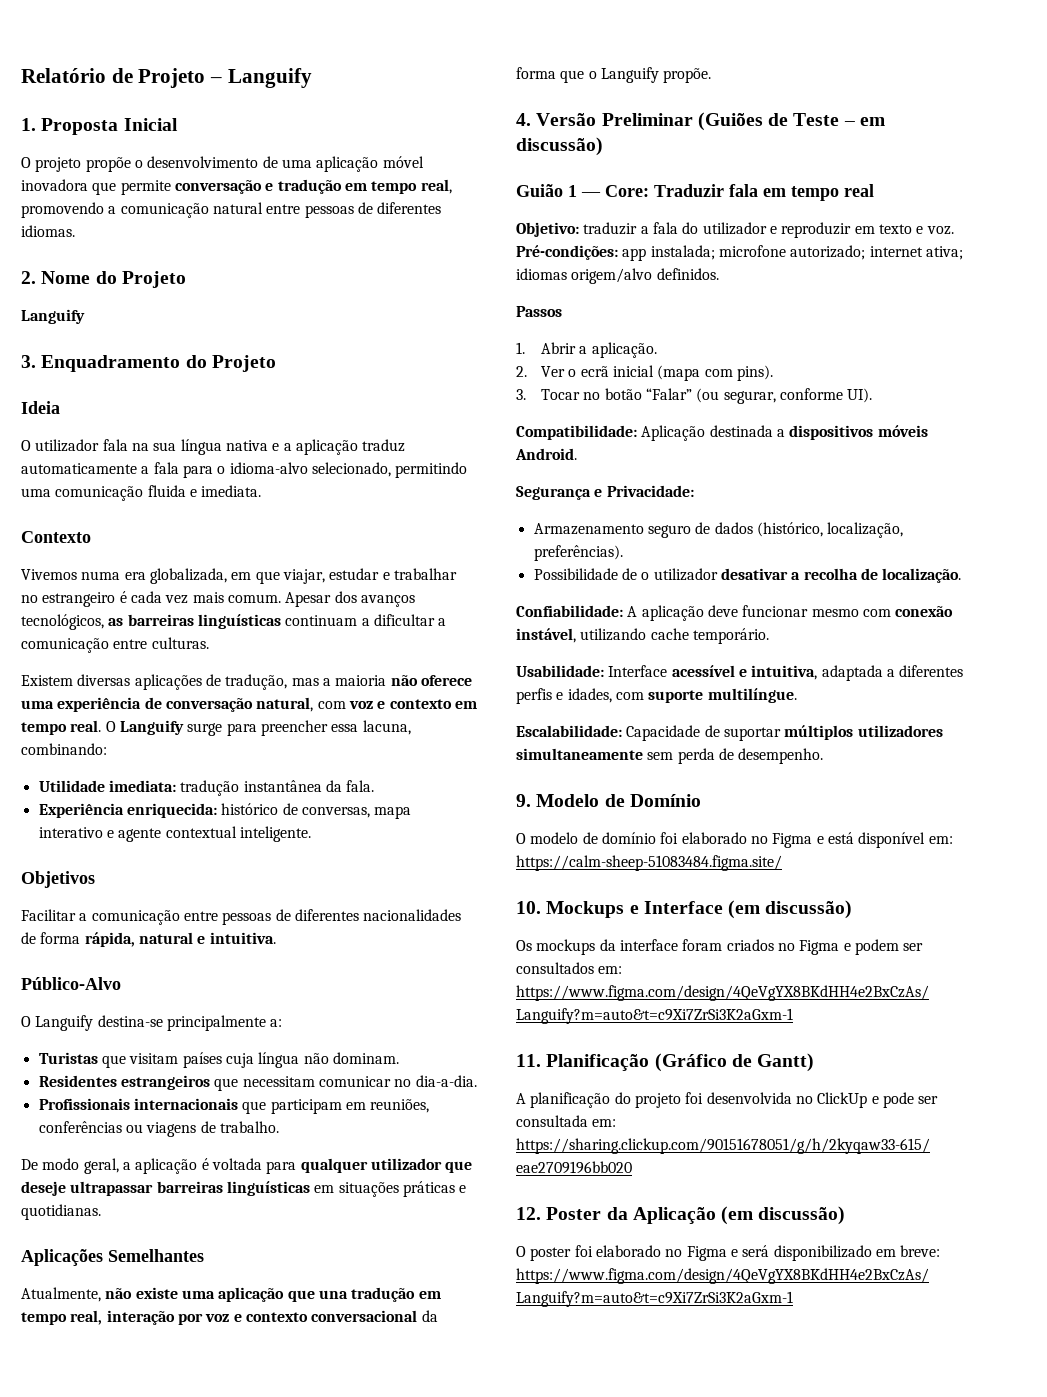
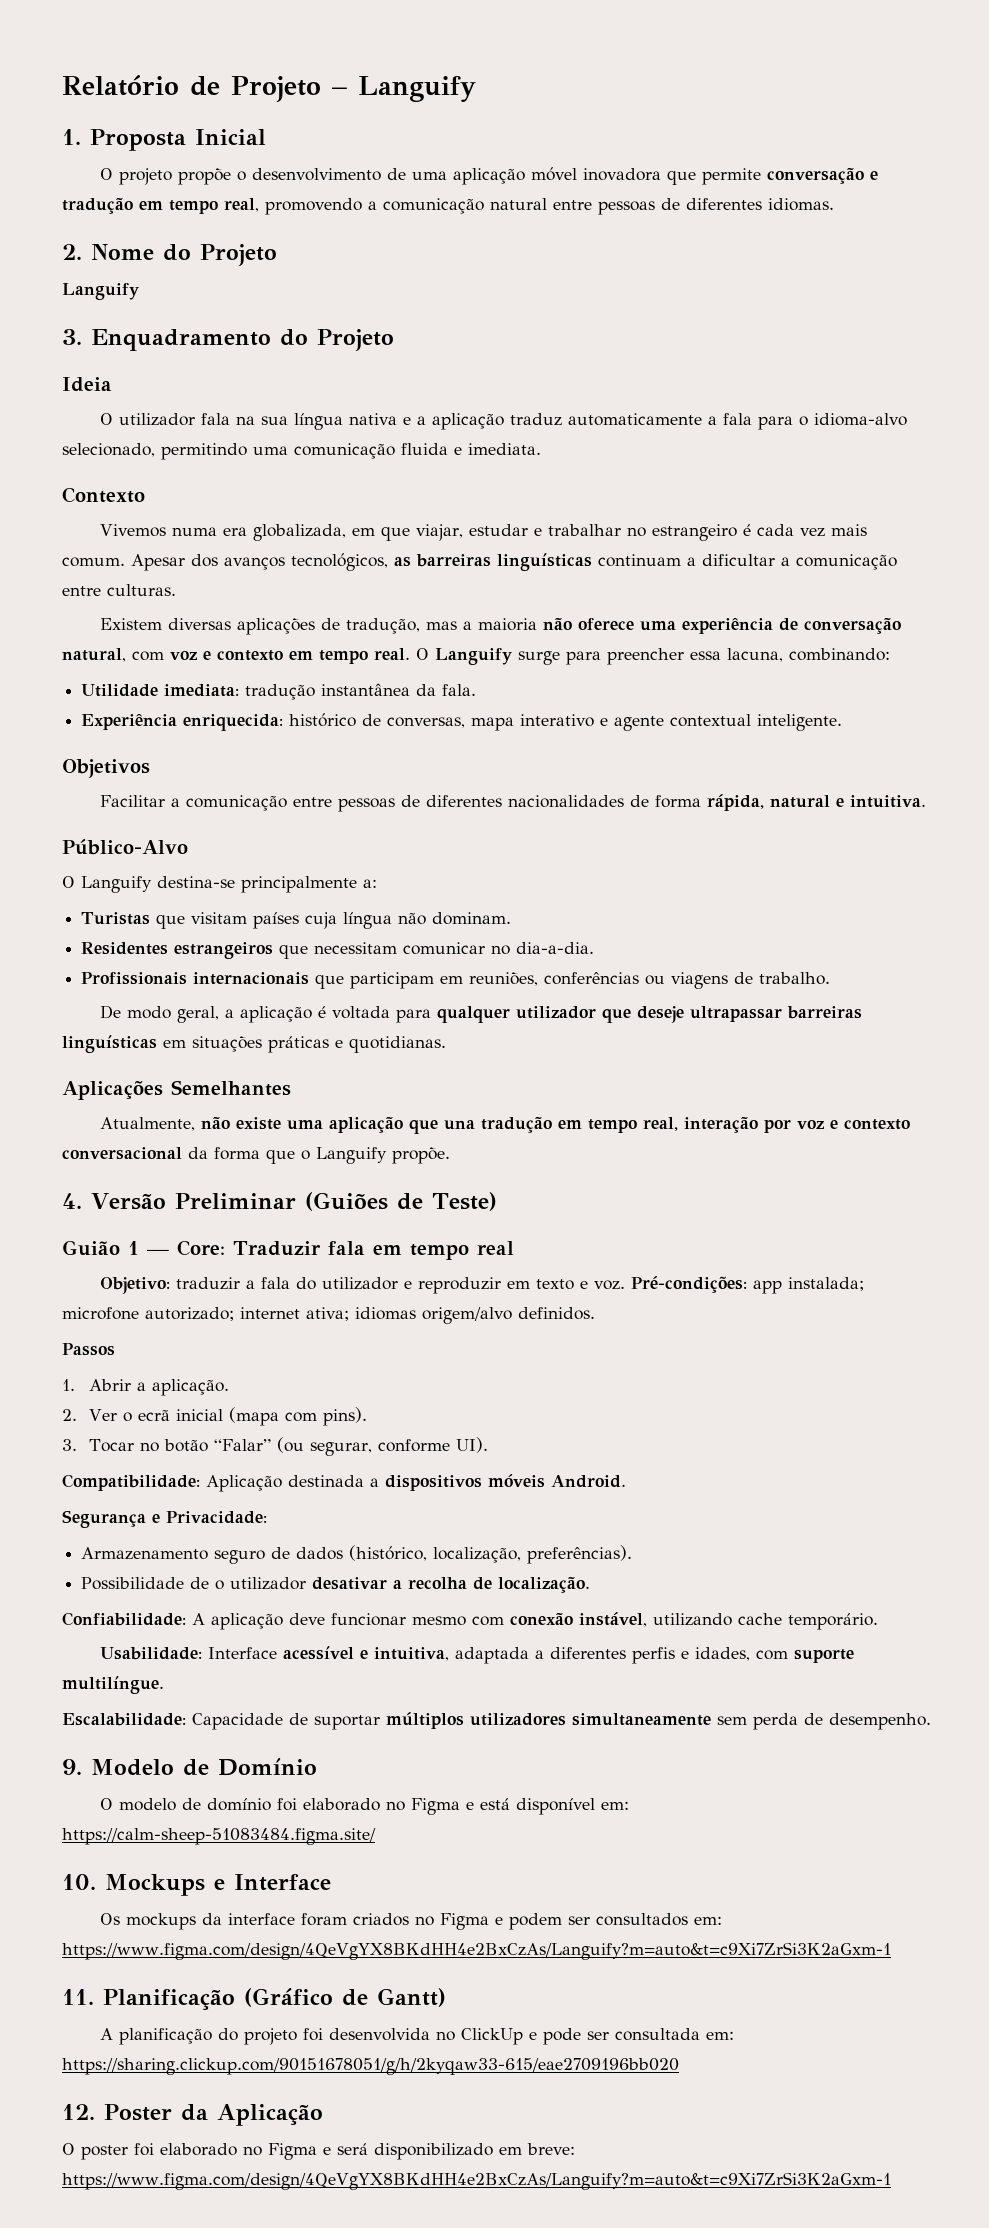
[793,113,885,126] [516,137,603,156] Teste – em discussão) -> [431,1192,497,1211] Teste)
[728,900,853,919] (em discussão) -> (331, 1882) none
[721,1206,846,1225] (em discussão) -> (323, 2115) none

